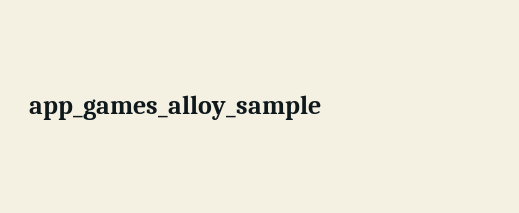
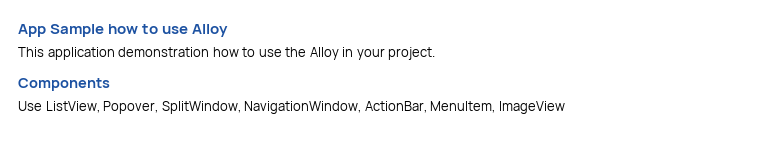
[29,95,321,120] app_games_alloy_sample -> [18,24,229,37] [18,47,436,60] [18,78,110,91] [18,101,565,114] App Sample how to use Alloy // This application demonstration how to use the Alloy in your project. // Components // Use ListView, Popover, SplitWindow, NavigationWindow, ActionBar, MenuItem, ImageView

